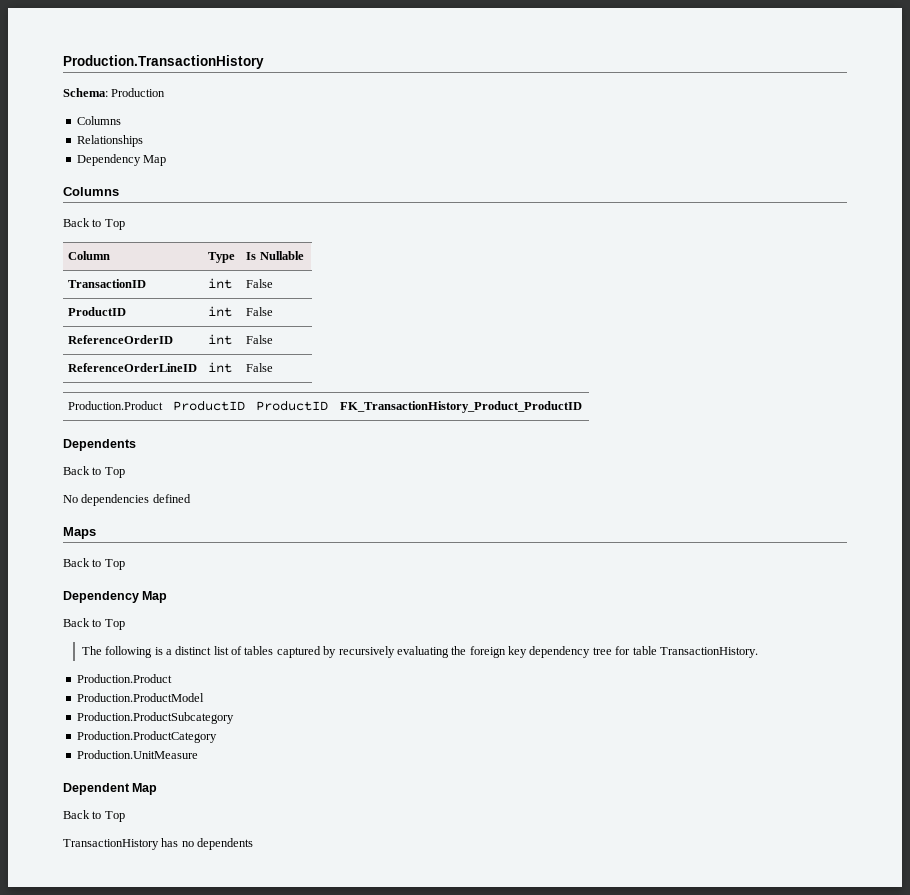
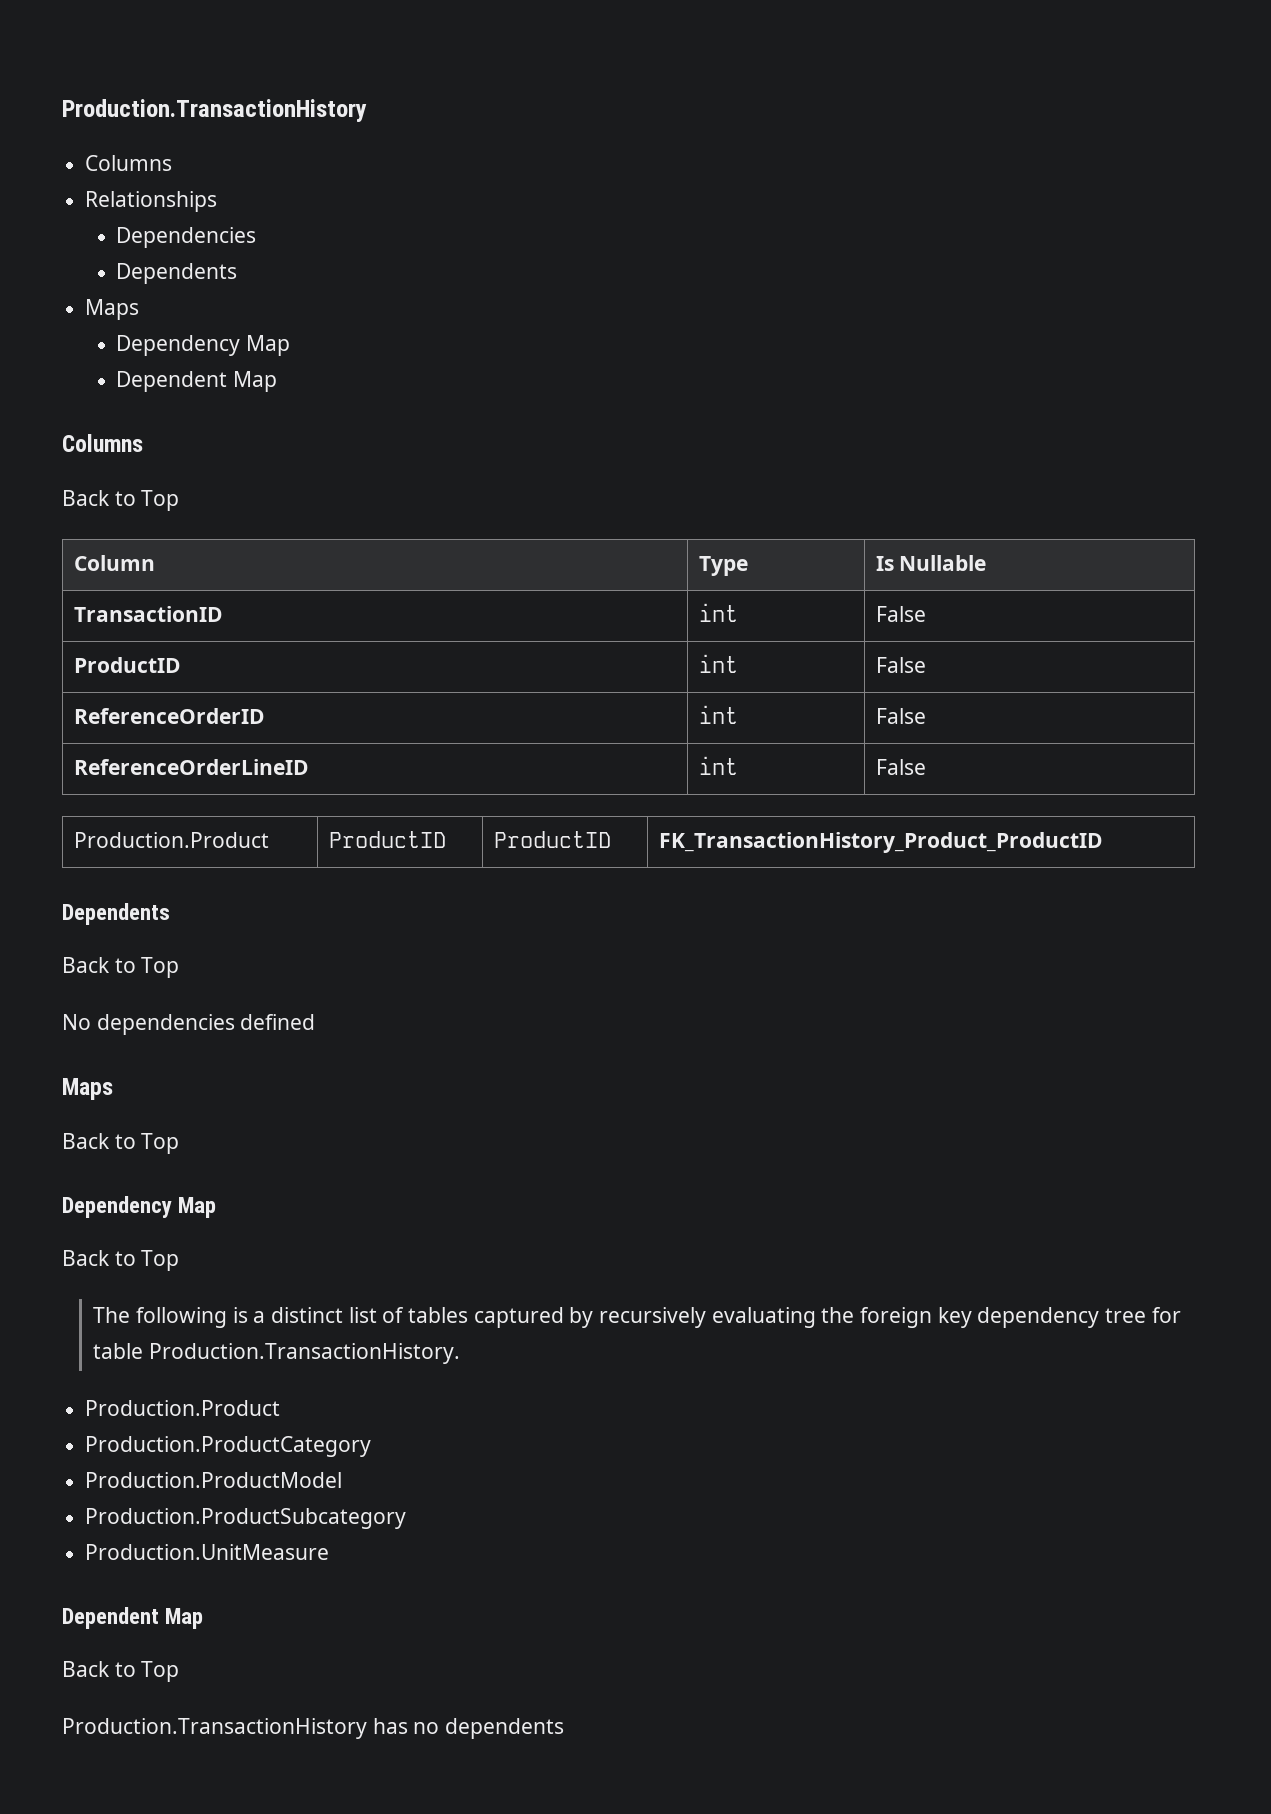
[63,55,264,69] [63,88,166,97] Production.TransactionHistory // Schema: Production -> [62,99,367,122] Production.TransactionHistory
[76,154,167,166] // Dependency Map -> [116,227,257,248] [116,263,238,284] [85,299,140,320] [116,335,291,356] [116,371,278,392] // Dependencies // Dependents // Maps // Dependency Map // Dependent Map
[659,647,758,658] [76,674,172,683] TransactionHistory. // Production.Product -> [149,1343,461,1364] [85,1400,281,1416] [85,1436,372,1457] Production.TransactionHistory. // Production.Product // Production.ProductCategory
[76,731,217,743] // Production.ProductCategory -> (407, 1518) none
[63,839,159,850] TransactionHistory -> [62,1718,367,1739] Production.TransactionHistory

